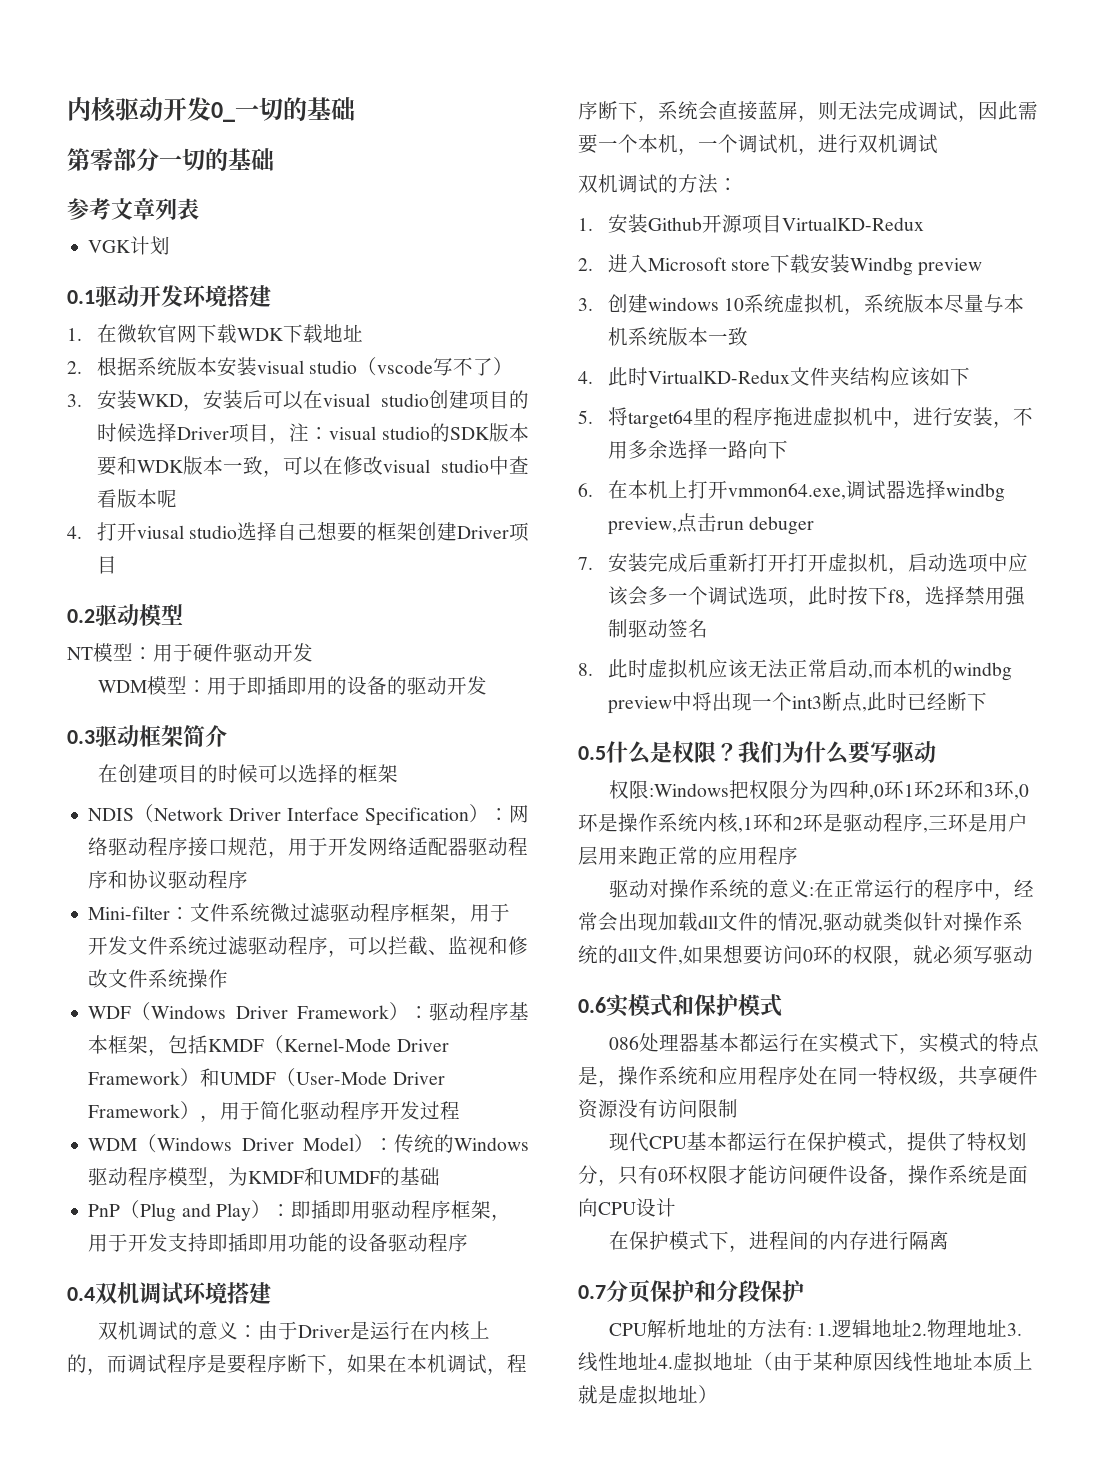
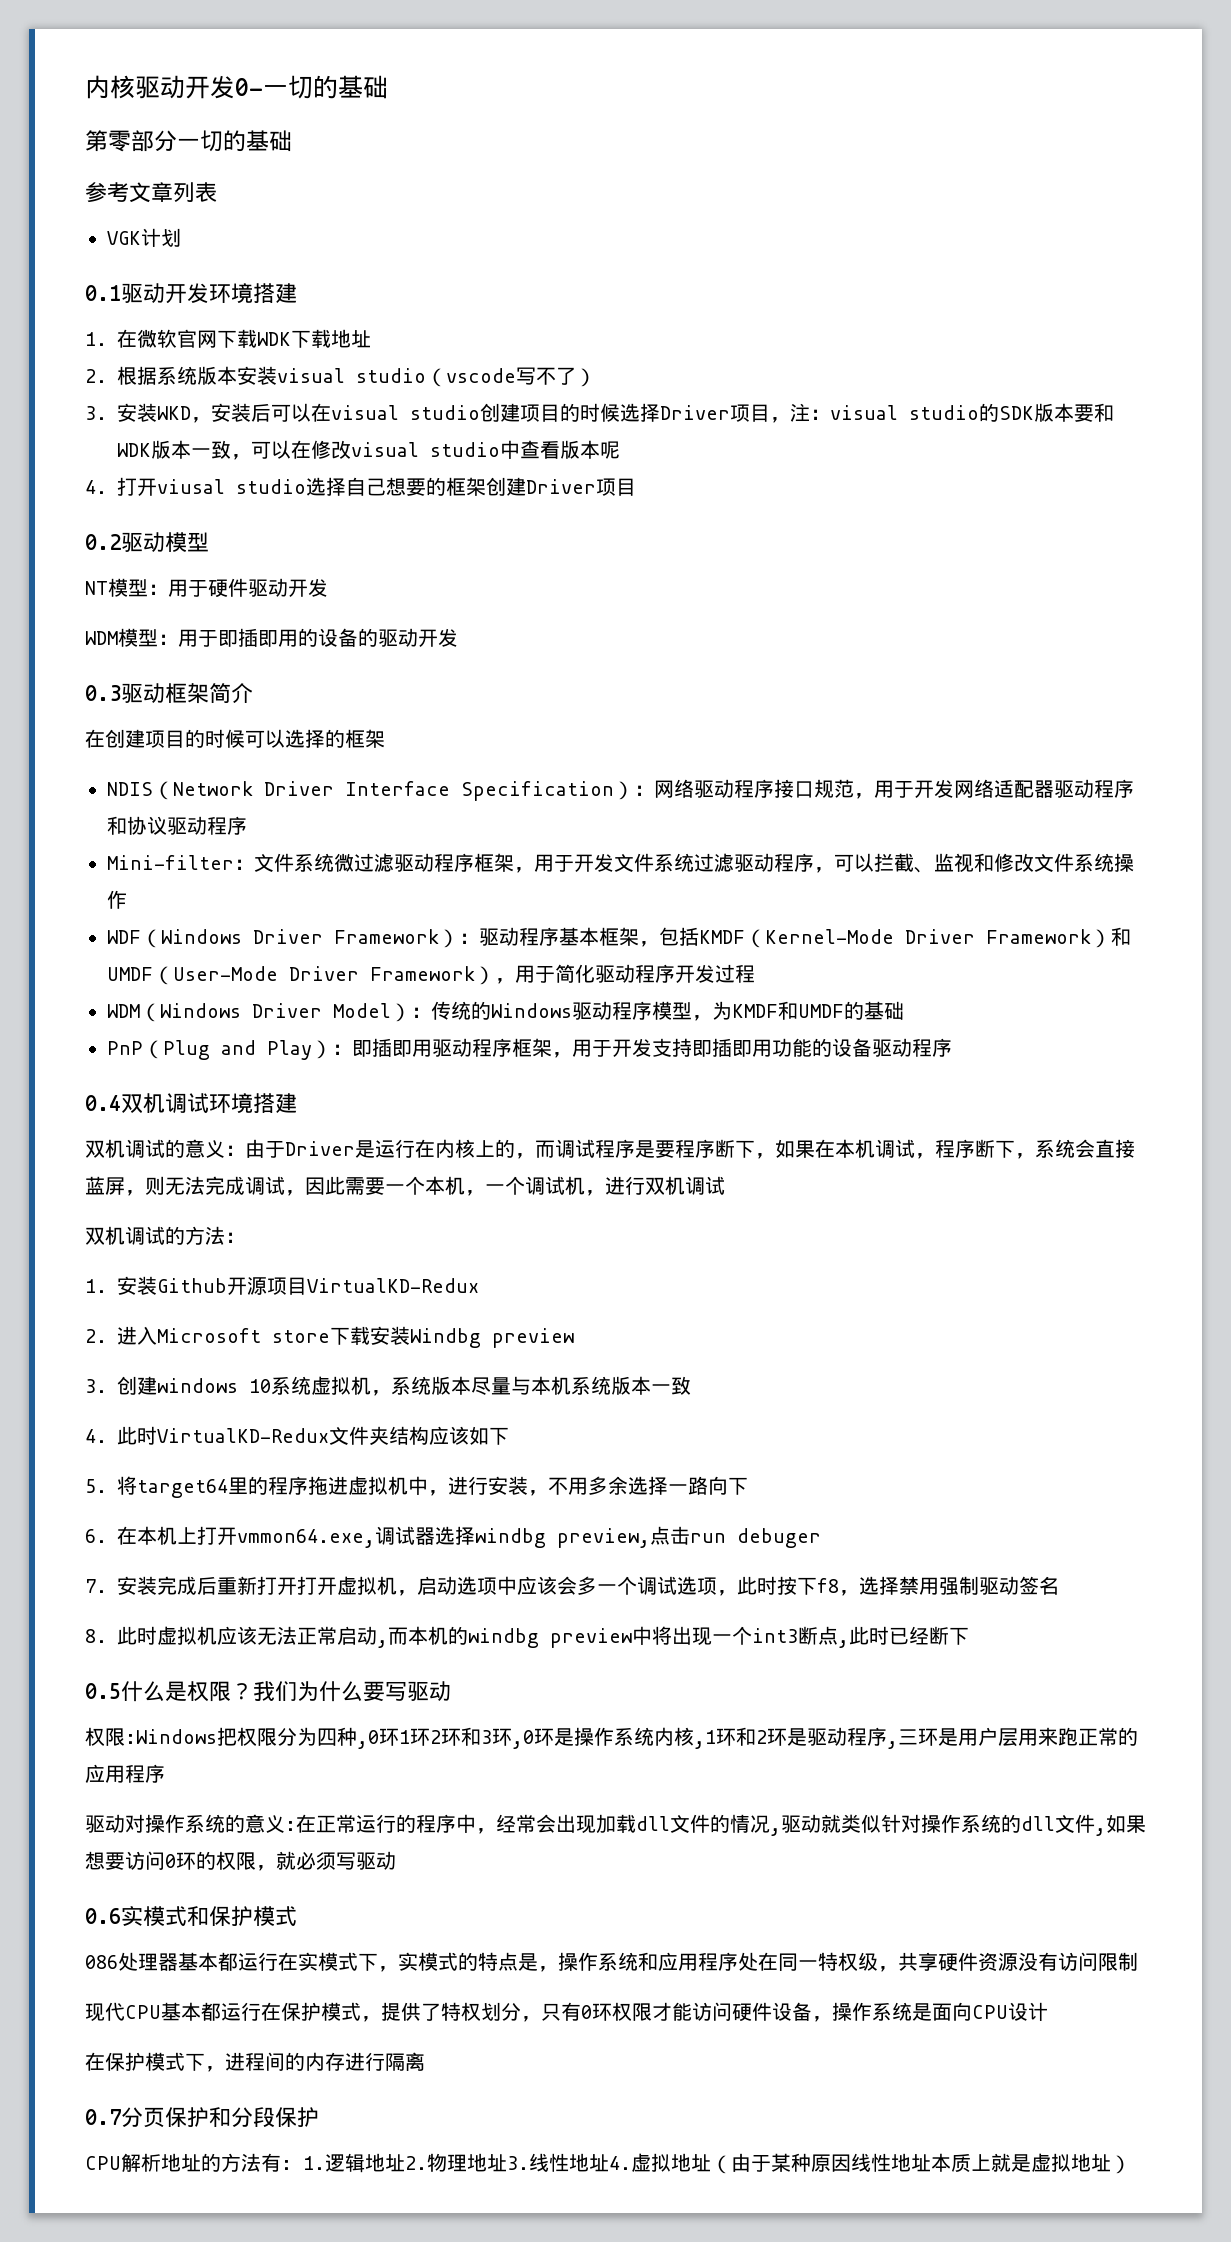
[211,102,235,122] 0_ -> [235,78,263,96] 0-

